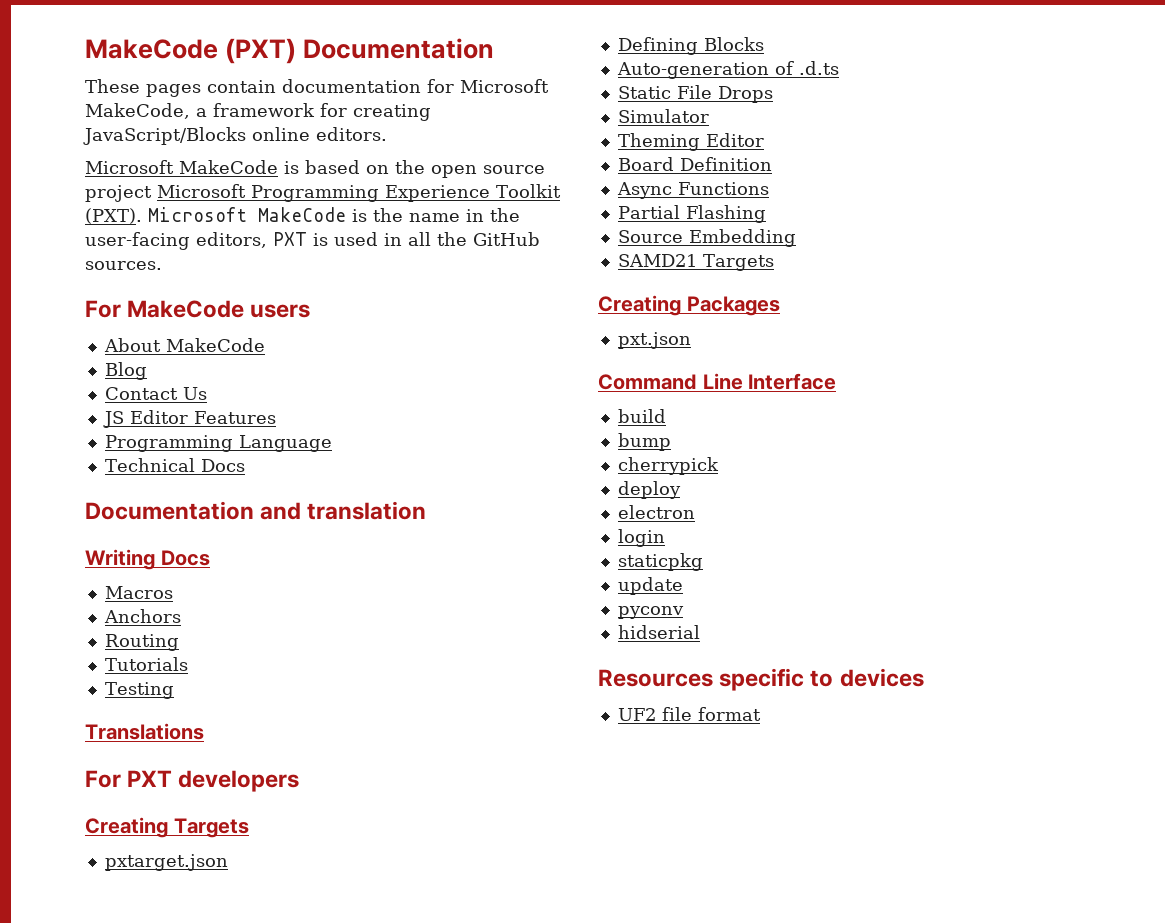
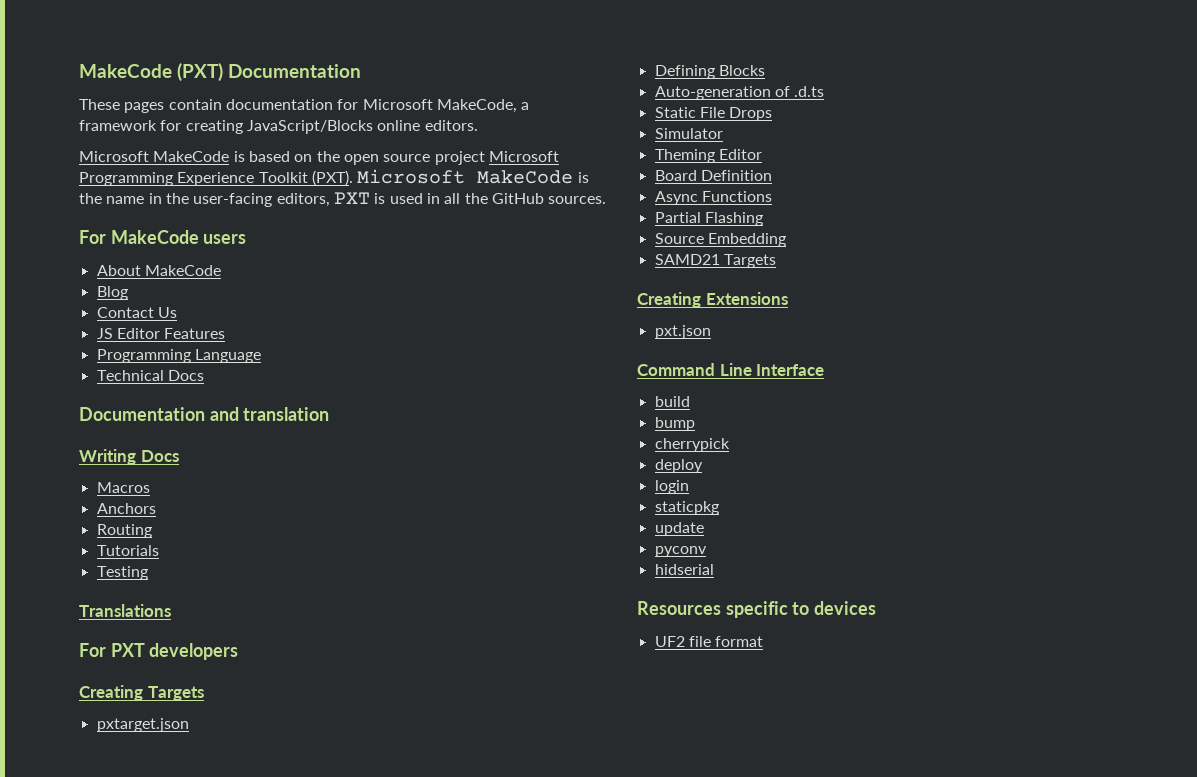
[686,296,780,316] Packages -> [705,292,788,305] Extensions
[617,505,695,519] // electron -> (703, 466) none

